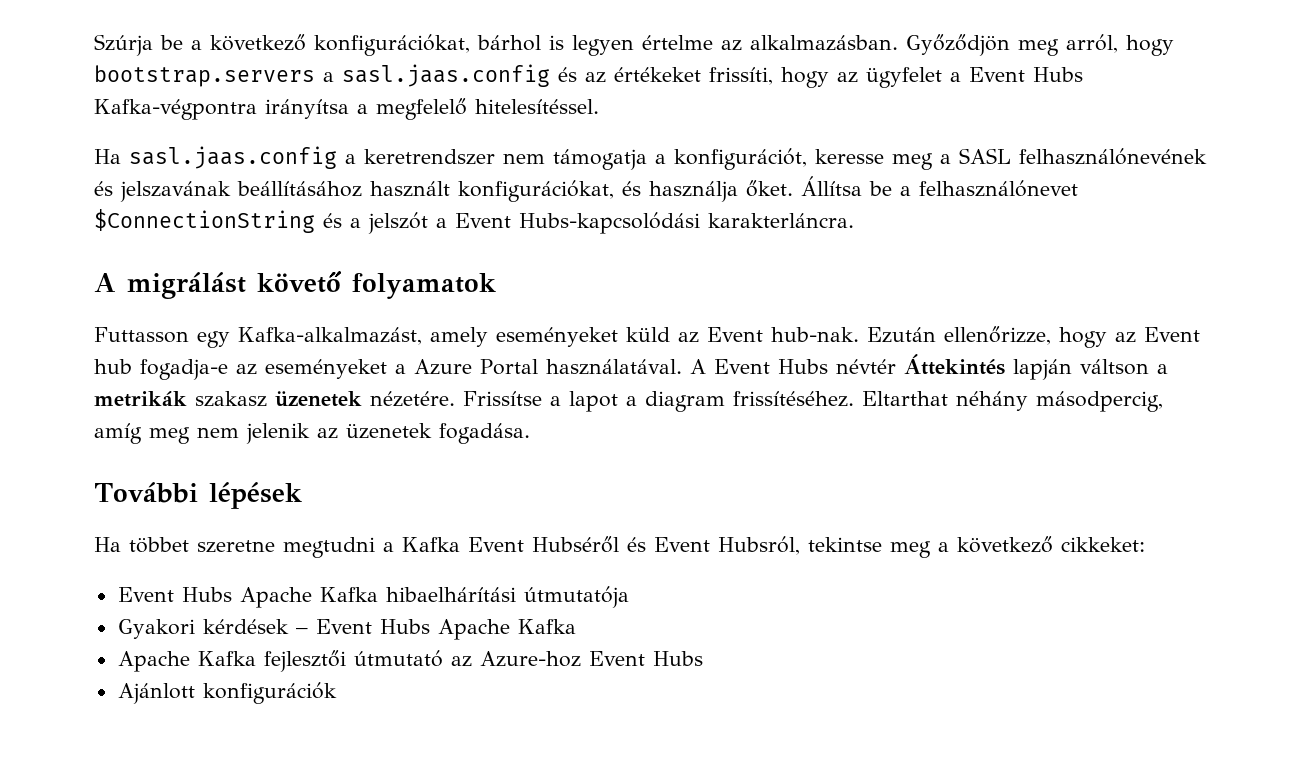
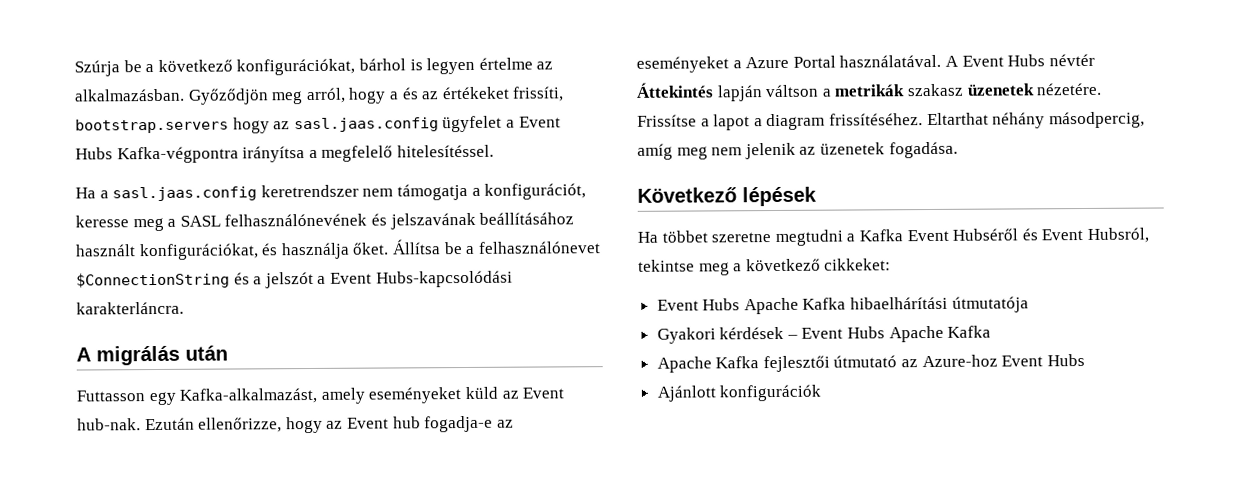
[94,64,550,87] bootstrap.servers a sasl.jaas.config -> [388,91,399,100] a
[781,67,858,88] hogy az -> [75,117,439,134] bootstrap.servers hogy az sasl.jaas.config
[129,146,356,169] sasl.jaas.config a -> [99,186,258,202] a sasl.jaas.config
[127,271,496,299] migrálást követő folyamatok -> [96,345,228,366] migrálás után
[94,482,198,503] További -> [637,187,737,203] Következő

